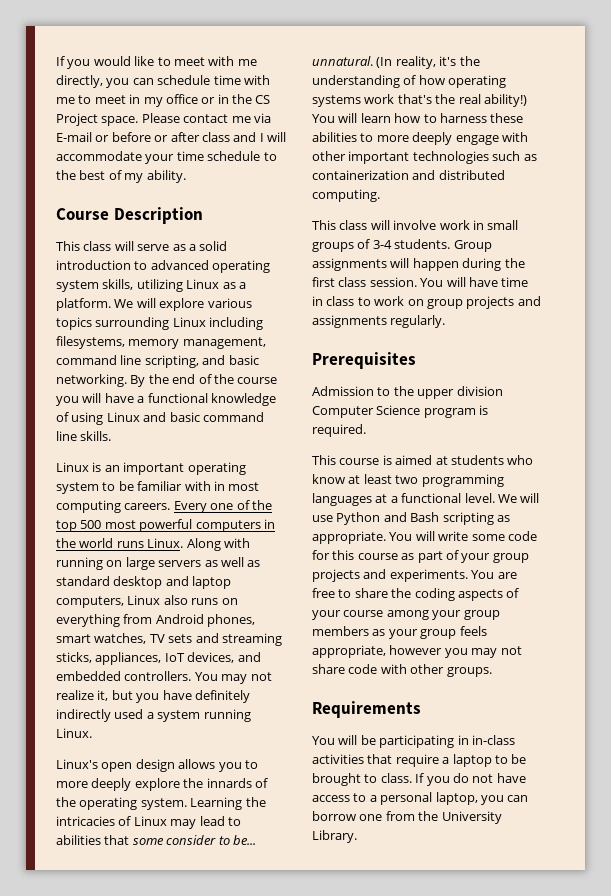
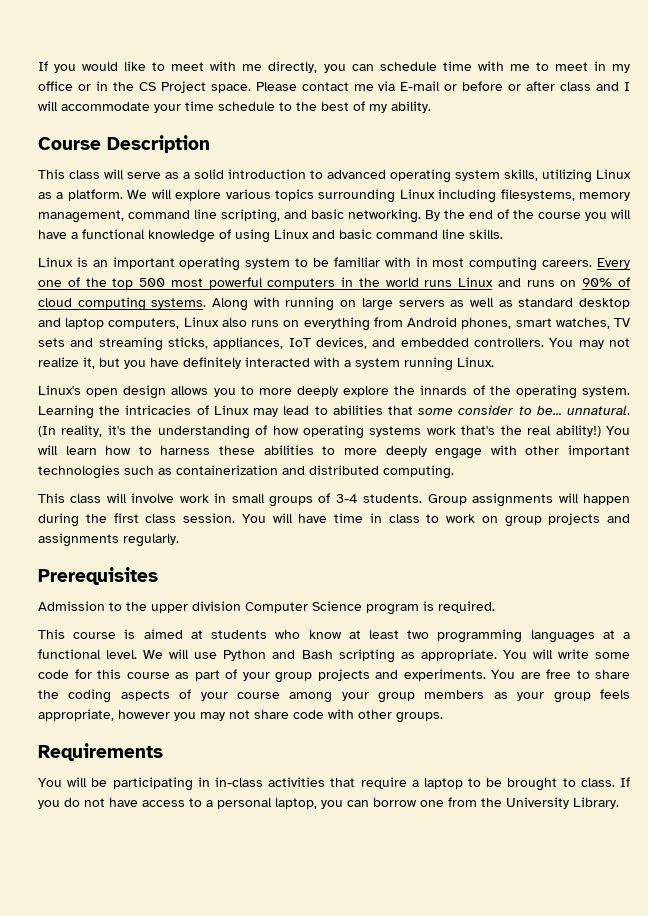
[147,538,184,548] Linux. -> [458,277,630,287] [38,297,207,311] Linux and runs on 90% of cloud computing systems.
[56,709,144,722] indirectly used -> [245,357,340,367] interacted with

